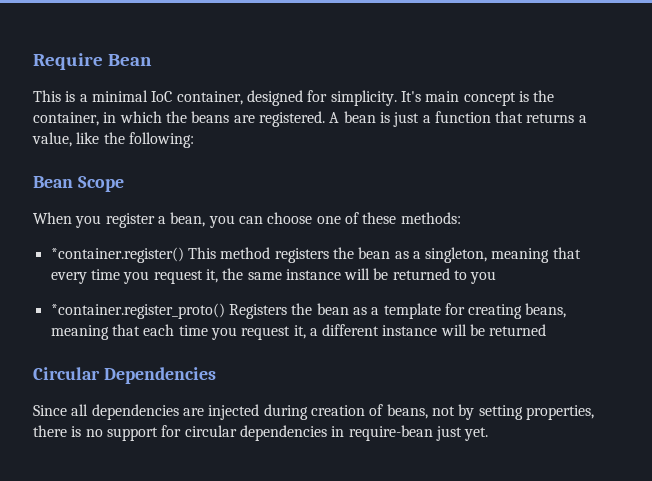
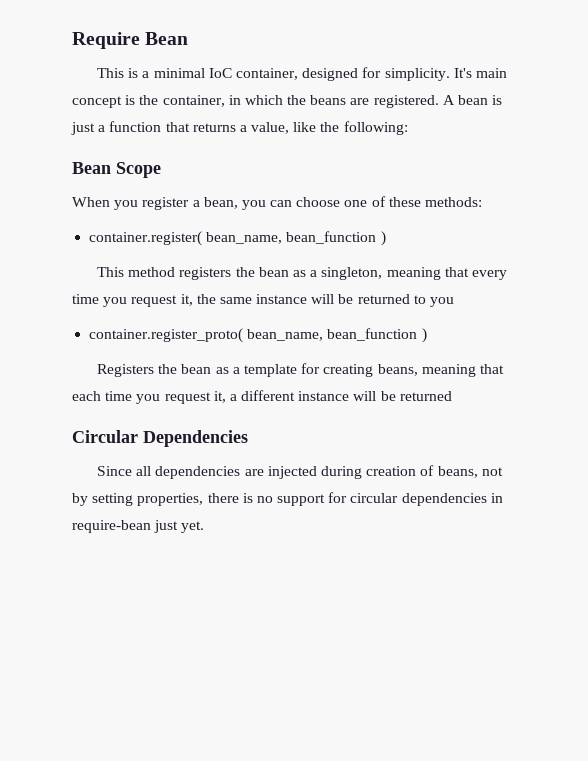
[50,247,184,263] *container.register() -> [89,231,386,246] container.register( bean_name, bean_function ) //
[50,303,225,319] *container.register_proto() -> [89,328,427,343] container.register_proto( bean_name, bean_function ) //

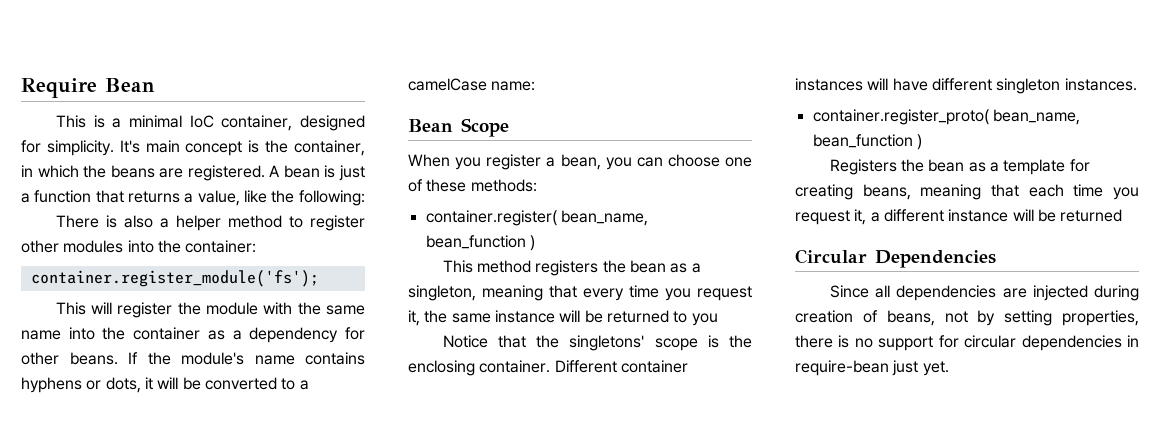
(408, 128) none -> [55,215,365,231] [21,240,257,253] [30,270,319,287] [55,302,365,318] [21,327,366,343] [21,352,365,365] [21,377,309,393] [408,78,536,91] // There is also a helper method to register other modules into the container: // container.register_module('fs'); // This will register the module with the same name into the container as a dependency for other beans. If the module's name contains hyphens or dots, it will be converted to a camelCase name:
(455, 302) none -> [442,335,752,351] [408,360,688,376] [795,78,1137,94] // Notice that the singletons' scope is the enclosing container. Different container instances will have different singleton instances.

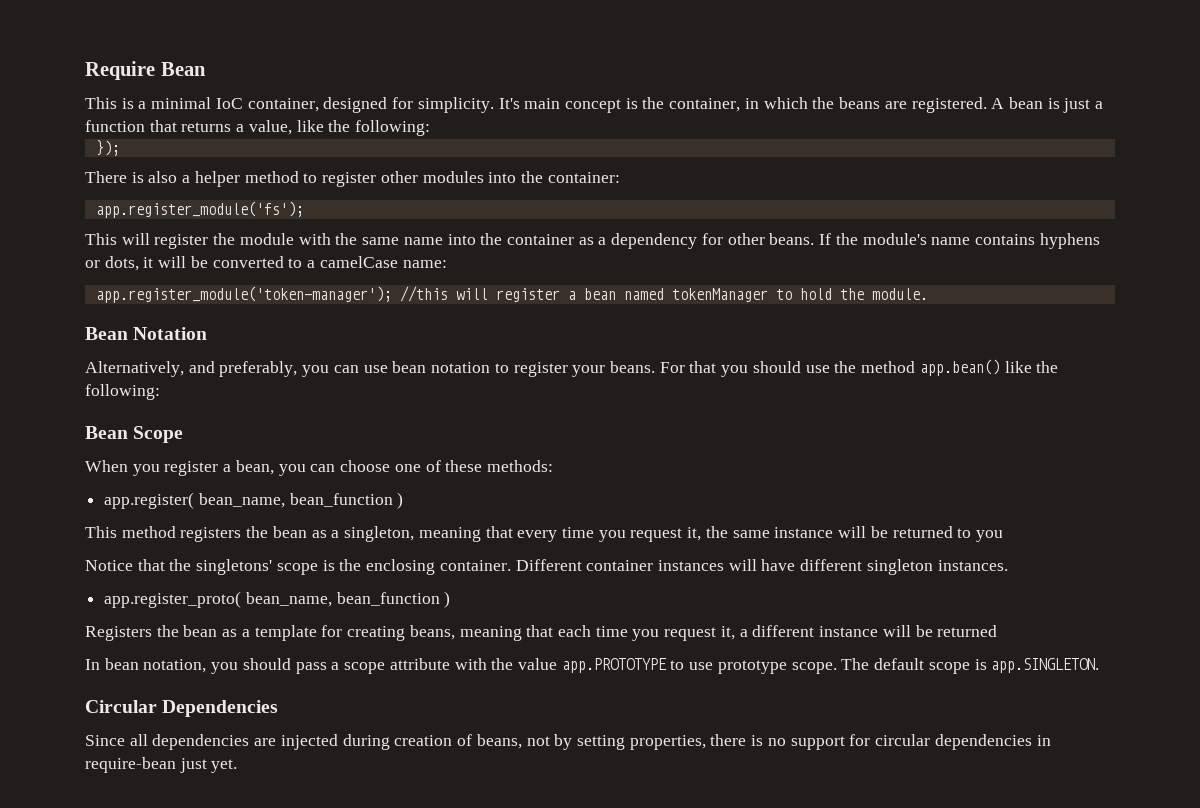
(365, 198) none -> [95,140,120,156] // });
[30,270,319,287] container.register_module('fs'); -> [95,201,304,218] app.register_module('fs');
(536, 86) none -> [95,286,928,303] [85,327,208,340] [85,359,1059,377] [85,384,160,400] // app.register_module('token-manager'); //this will register a bean named tokenManager to hold the module. // Bean Notation // Alternatively, and preferably, you can use bean notation to register your beans. For that you should use the method app.bean() like the following:
[425,210,557,226] container.register( -> [104,492,195,509] app.register(
[812,109,989,125] container.register_proto( -> [104,591,242,608] app.register_proto(
(1123, 215) none -> [85,658,1100,674] // In bean notation, you should pass a scope attribute with the value app.PROTOTYPE to use prototype scope. The default scope is app.SINGLETON.

